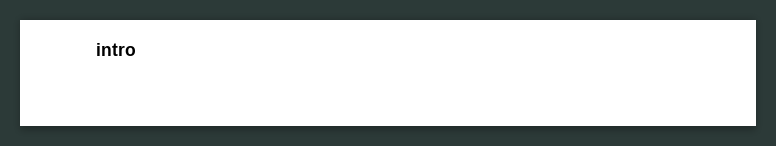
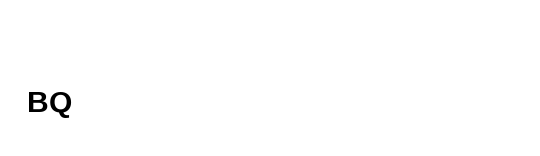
[96,43,136,56] intro -> [27,92,72,118] BQ

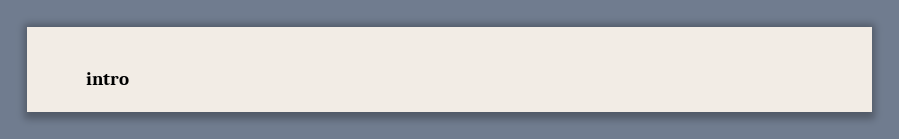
[27,92,72,118] BQ -> [86,72,129,85] intro

